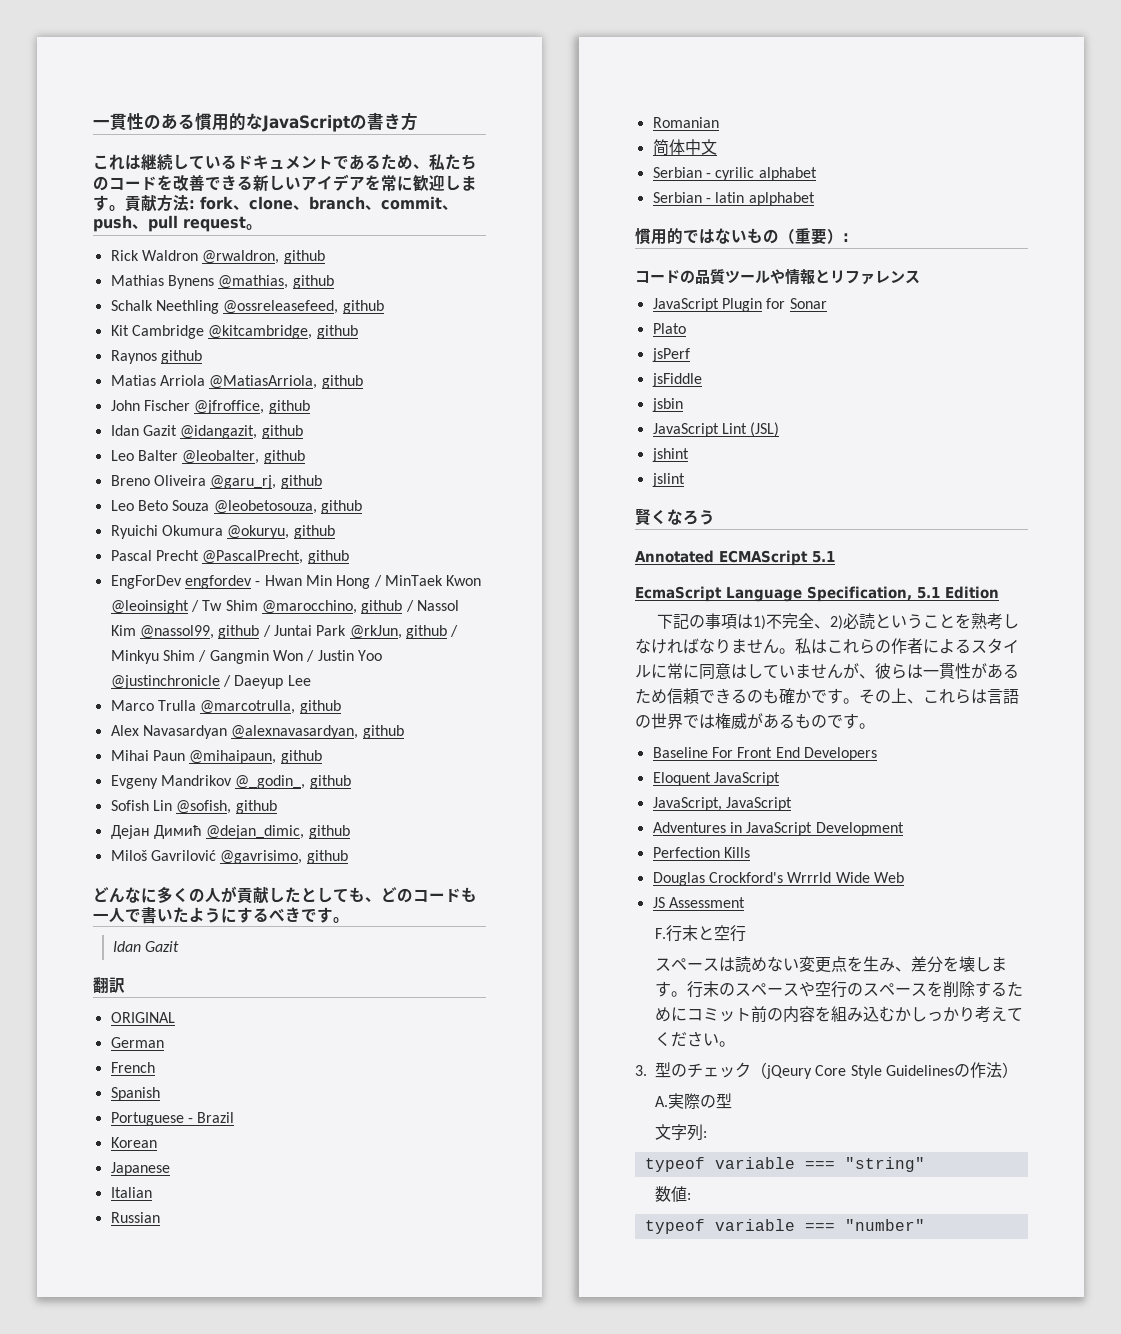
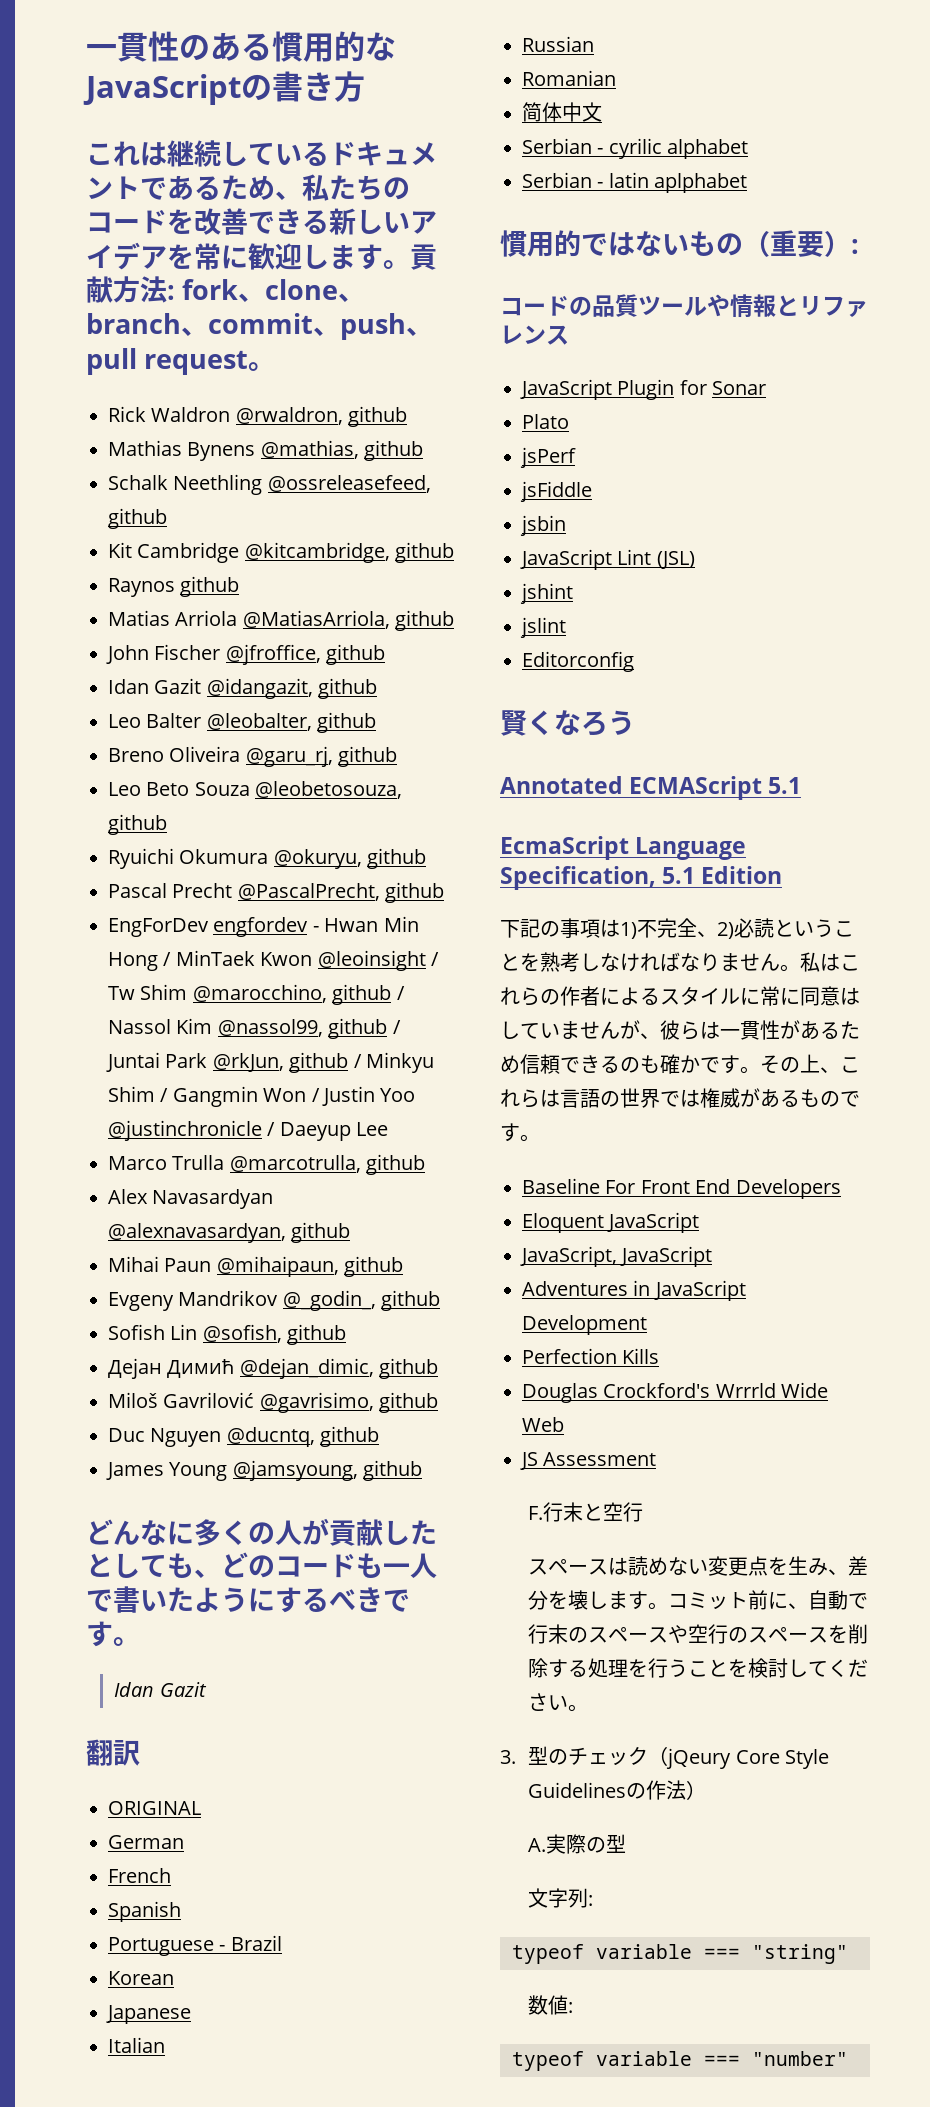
(348, 857) none -> [108,1426,380,1447] [106,1460,423,1481] // Duc Nguyen @ducntq, github // James Young @jamsyoung, github
(685, 480) none -> [522,651,634,672] // Editorconfig
(687, 994) none -> [668,1590,869,1610] コミット前に、自動で
[1006,981,1023,997] [654,1006,1007,1023] ためにコミット前の内容を組み込むかしっかり考え -> [588,1658,809,1678] 処理を行うことを検討し

